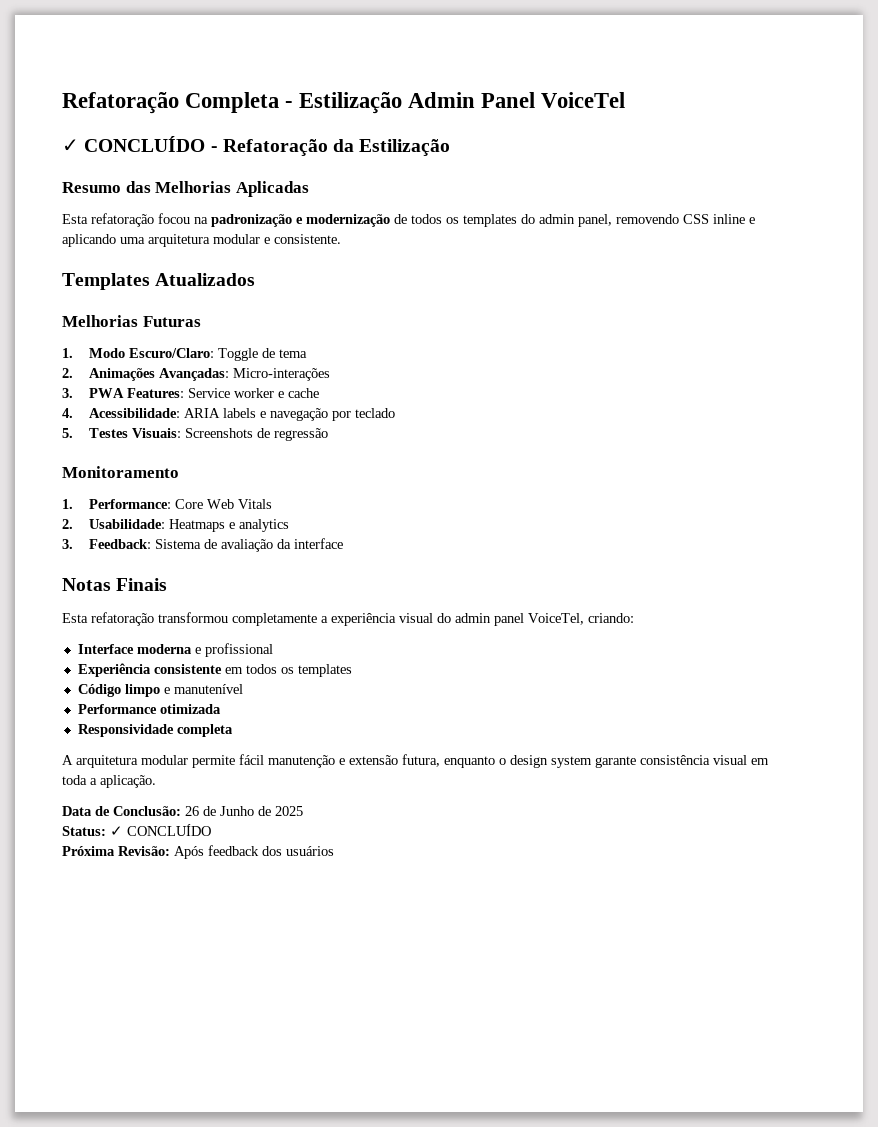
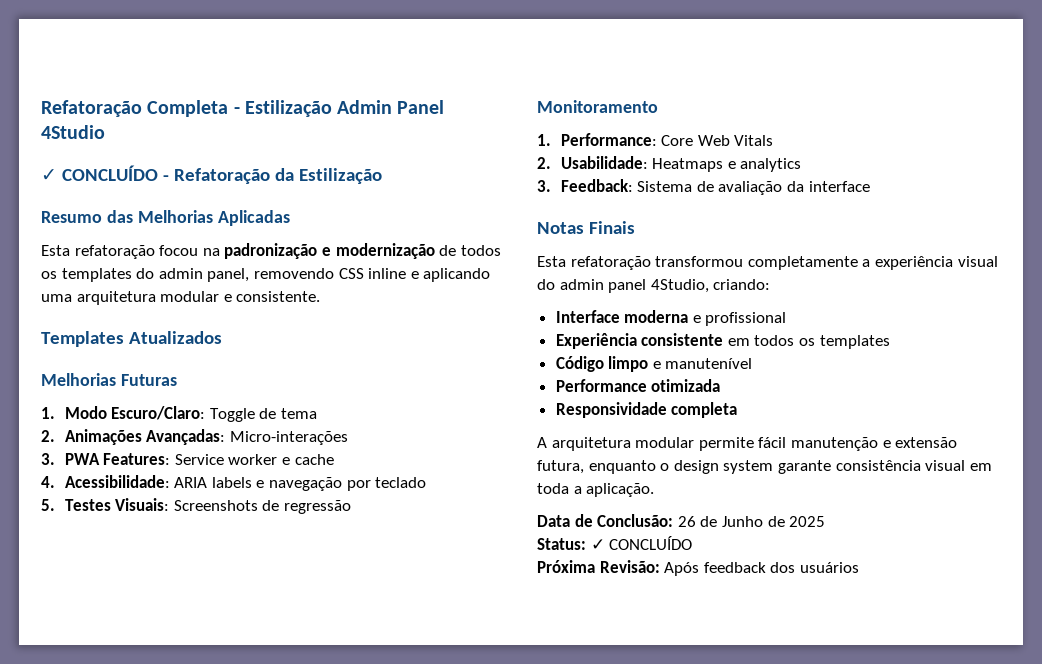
[541,92,626,108] VoiceTel -> [41,125,105,139] 4Studio
[528,613,584,625] VoiceTel, -> [650,279,709,293] 4Studio,

